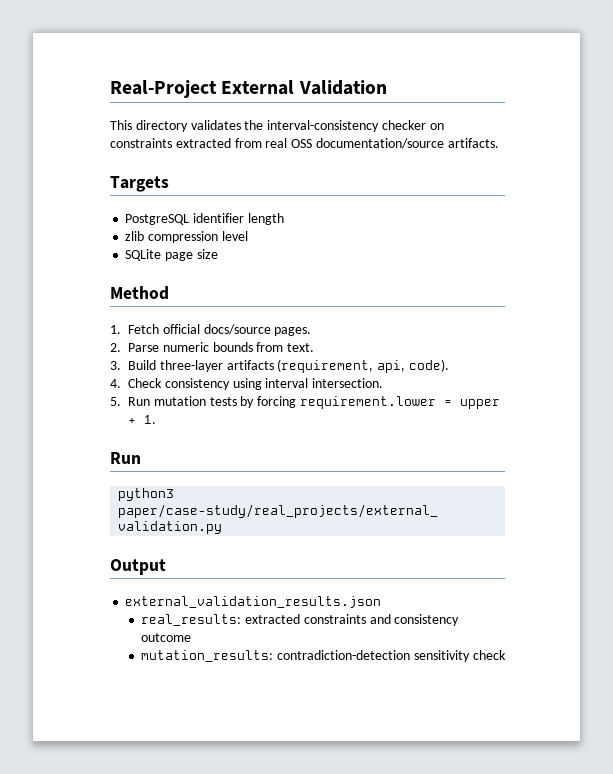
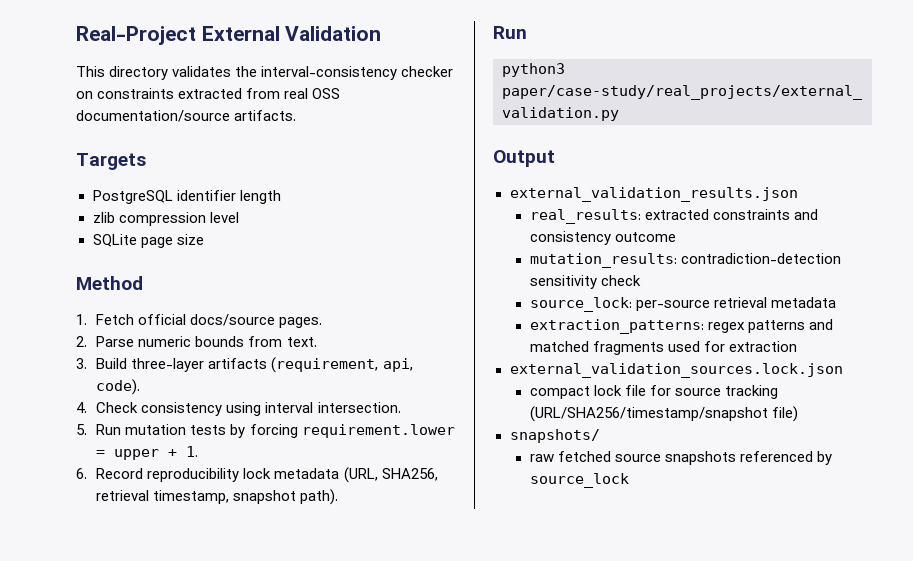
(156, 419) none -> [76,467,438,483] [96,489,339,505] // 6. Record reproducibility lock metadata (URL, SHA256, retrieval timestamp, snapshot path).
(506, 655) none -> [529,297,836,312] [529,319,833,334] [529,341,798,355] [509,363,843,378] [529,385,779,399] [529,406,798,422] [509,429,600,443] [529,451,833,465] [529,473,629,488] // source_lock: per-source retrieval metadata // extraction_patterns: regex patterns and matched fragments used for extraction // external_validation_sources.lock.json // compact lock file for source tracking (URL/SHA256/timestamp/snapshot file) // snapshots/ // raw fetched source snapshots referenced by source_lock

